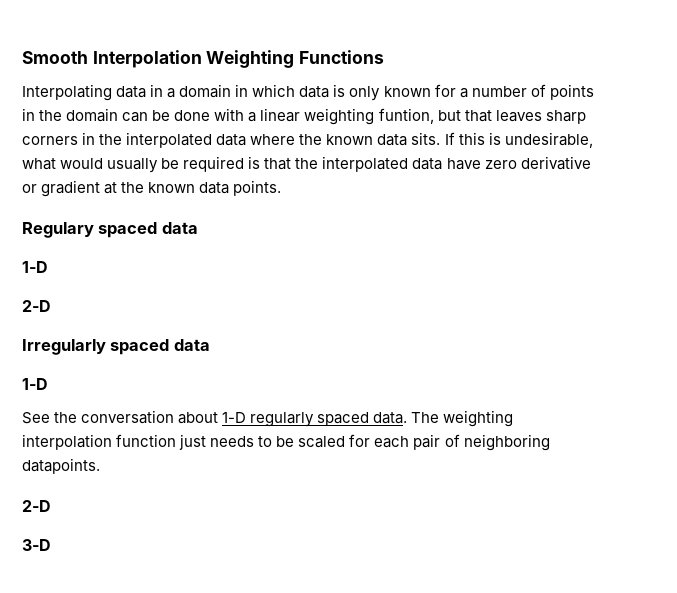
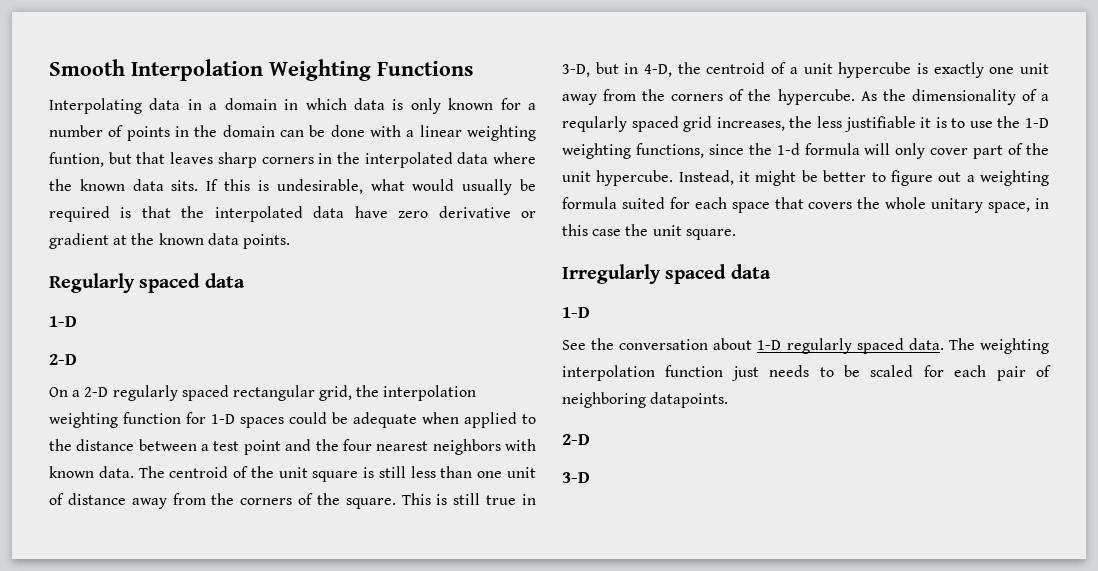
[22,222,94,238] Regulary -> [49,273,135,293] Regularly
(51, 306) none -> [49,385,477,401] [49,412,536,428] [49,439,537,455] [49,466,536,482] [49,493,537,509] [562,62,1049,78] [562,89,1049,105] [562,116,1049,132] [562,143,1049,159] [562,170,1049,186] [562,197,1049,213] [562,224,736,240] // On a 2-D regularly spaced rectangular grid, the interpolation weighting function for 1-D spaces could be adequate when applied to the distance between a test point and the four nearest neighbors with known data. The centroid of the unit square is still less than one unit of distance away from the corners of the square. This is still true in 3-D, but in 4-D, the centroid of a unit hypercube is exactly one unit away from the corners of the hypercube. As the dimensionality of a reqularly spaced grid increases, the less justifiable it is to use the 1-D weighting functions, since the 1-d formula will only cover part of the unit hypercube. Instead, it might be better to figure out a weighting formula suited for each space that covers the whole unitary space, in this case the unit square.

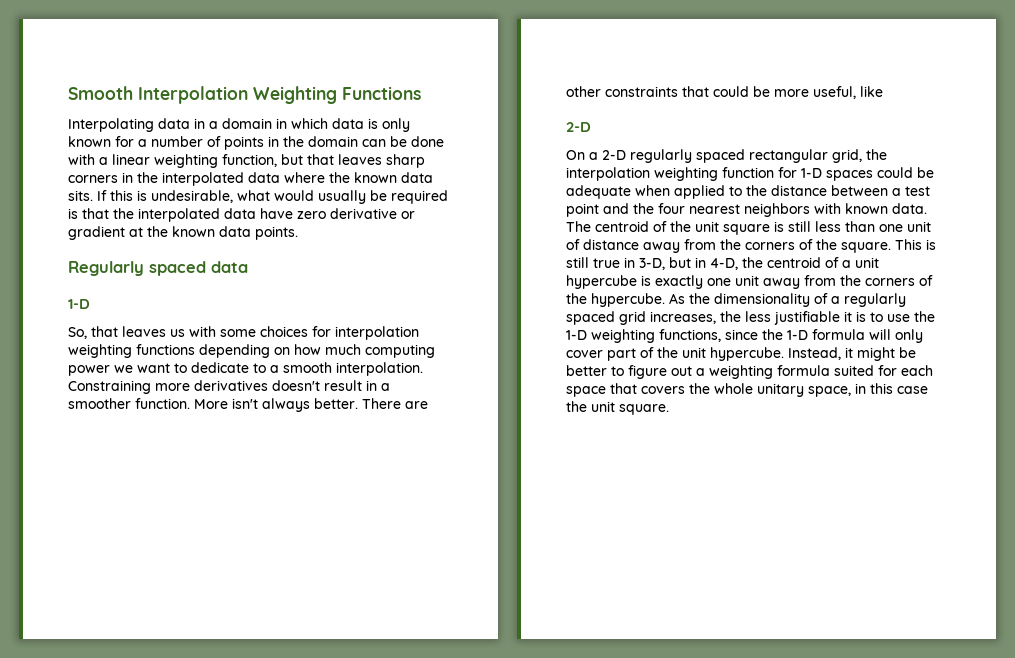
[49,152,104,167] funtion, -> [222,154,277,167] function,
(77, 321) none -> [68,326,419,340] [68,344,435,358] [68,362,423,376] [68,380,390,394] [68,398,428,412] [566,86,883,99] // So, that leaves us with some choices for interpolation weighting functions depending on how much computing power we want to dedicate to a smooth interpolation. Constraining more derivatives doesn't result in a smoother function. More isn't always better. There are other constraints that could be more useful, like
[562,116,627,132] reqularly -> [844,293,906,307] regularly
[776,143,800,155] 1-d -> [787,330,808,340] 1-D
[562,264,771,284] [562,307,590,318] [562,338,1049,354] [562,365,1051,381] [562,392,729,408] [562,434,590,445] [562,472,590,483] // Irregularly spaced data // 1-D // See the conversation about 1-D regularly spaced data. The weighting interpolation function just needs to be scaled for each pair of neighboring datapoints. // 2-D // 3-D -> (669, 409) none

